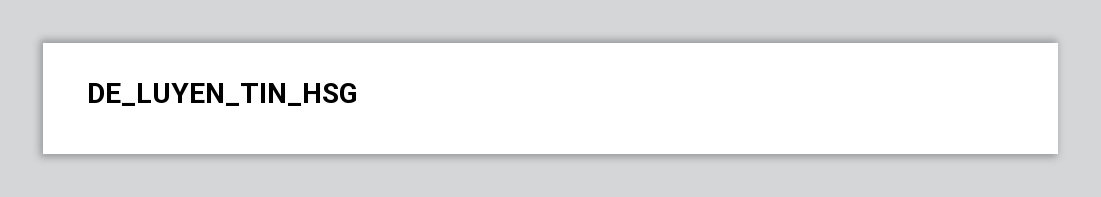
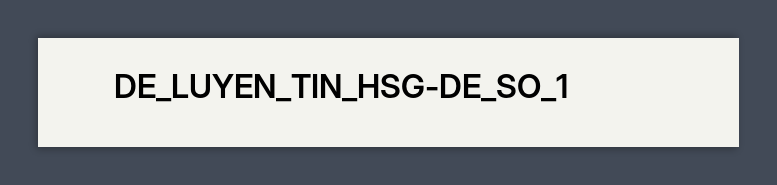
[87,83,358,106] DE_LUYEN_TIN_HSG -> [114,74,568,102] DE_LUYEN_TIN_HSG-DE_SO_1

